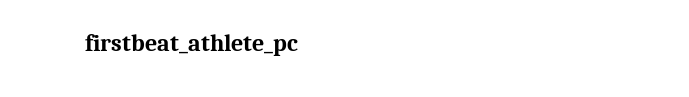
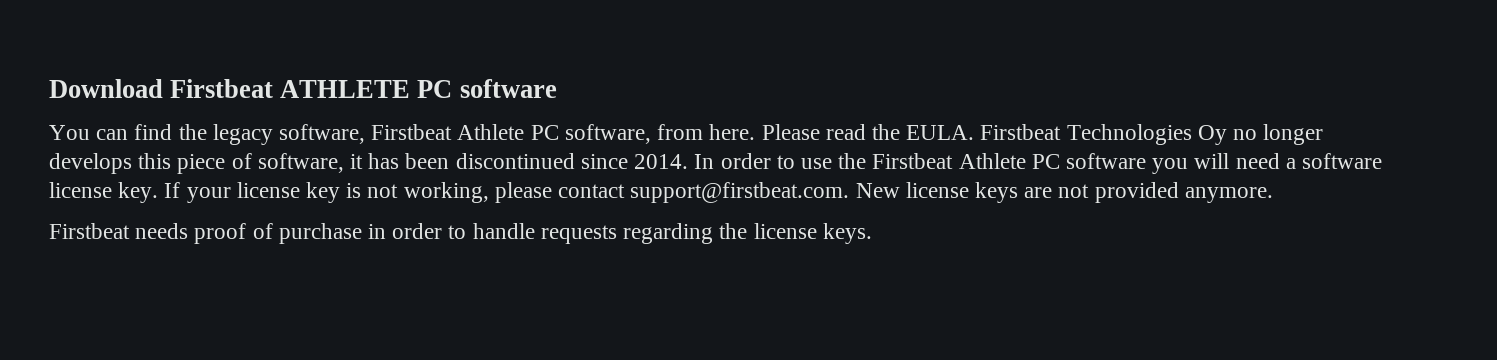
[85,34,298,56] firstbeat_athlete_pc -> [49,79,557,98] [49,124,1324,145] [49,153,1383,174] [49,182,1273,203] [49,223,872,244] Download Firstbeat ATHLETE PC software // You can find the legacy software, Firstbeat Athlete PC software, from here. Please read the EULA. Firstbeat Technologies Oy no longer develops this piece of software, it has been discontinued since 2014. In order to use the Firstbeat Athlete PC software you will need a software license key. If your license key is not working, please contact support@firstbeat.com. New license keys are not provided anymore. // Firstbeat needs proof of purchase in order to handle requests regarding the license keys.

